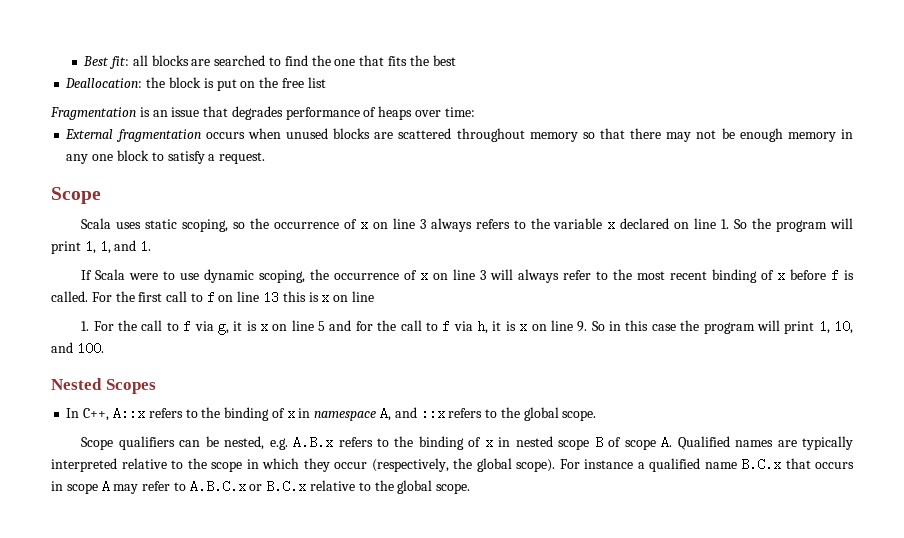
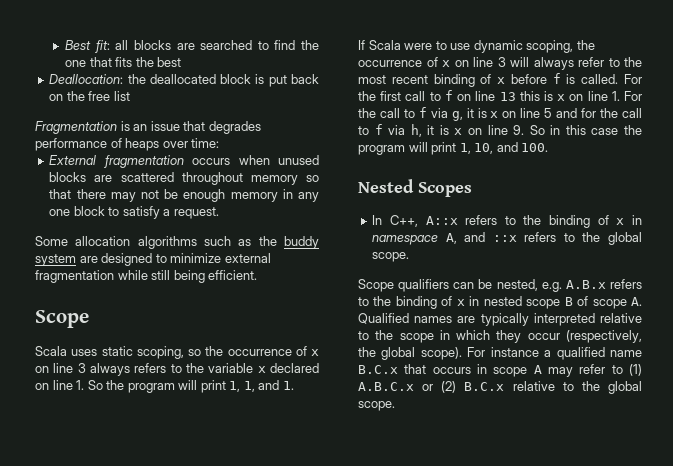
(166, 82) none -> [149,74,216,84] deallocated
(237, 85) none -> [291,74,319,84] back
(266, 158) none -> [35,236,320,249] [35,253,271,266] [35,270,258,283] // Some allocation algorithms such as the buddy system are designed to minimize external fragmentation while still being efficient.
(374, 296) // -> (608, 96) none
(186, 486) none -> [629,364,642,376] (1)
(263, 487) none -> [441,381,457,393] (2)

